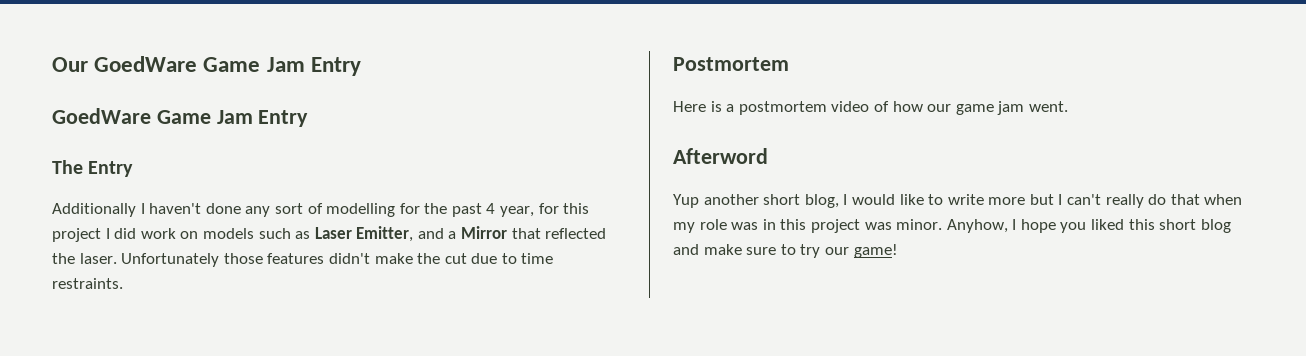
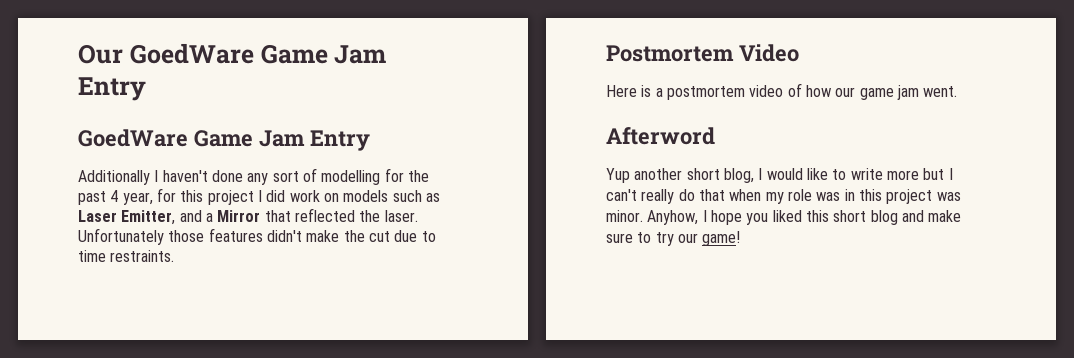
[52,160,134,177] // The Entry -> (370, 140) none
(789, 64) none -> [738,44,799,62] Video

